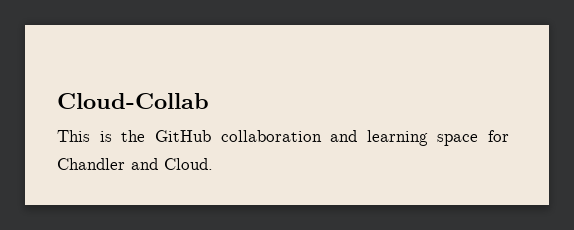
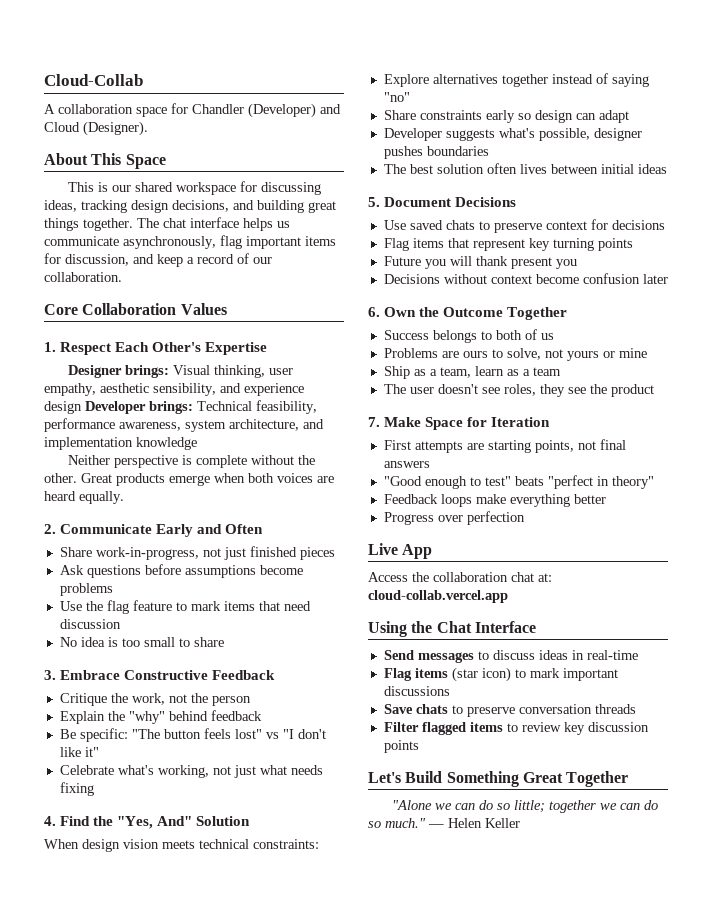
[57,130,509,146] [57,158,213,170] This is the GitHub collaboration and learning space for Chandler and Cloud. -> [44,103,341,118] [44,121,148,136] [44,153,166,169] [67,181,321,195] [44,200,336,213] [44,217,290,231] [44,235,336,249] [44,253,272,267] [44,272,122,282] [44,303,227,315] [44,342,268,355] [67,365,293,378] [44,383,304,396] [44,400,317,414] [44,418,324,432] [44,437,197,450] [67,455,315,468] [44,473,334,486] [44,491,124,504] [44,524,264,537] [59,546,335,560] [59,564,303,578] [59,583,113,596] [59,600,311,614] [59,619,121,629] [59,637,224,647] [44,670,276,680] [59,693,251,706] [59,710,262,724] [59,728,326,742] [59,747,99,757] [59,765,323,778] [59,782,94,796] [44,816,251,829] [44,839,319,852] [383,73,649,87] [383,92,410,102] [383,110,629,123] [383,128,642,141] [383,146,489,159] [383,163,667,174] [368,197,517,207] [383,219,665,233] [383,238,633,251] [383,256,577,269] [383,273,668,284] [368,307,568,320] [383,329,554,343] [383,348,647,361] [383,366,561,379] [383,384,654,397] [368,417,551,430] [383,439,626,453] [383,461,430,468] [383,475,654,489] [383,494,606,507] [383,511,525,525] [368,543,433,559] [368,572,552,582] [368,590,508,603] [368,621,536,637] [383,650,638,663] [383,667,618,682] [383,686,450,696] [383,704,636,717] [383,722,649,735] [383,740,419,753] [368,771,629,787] [391,800,658,813] [368,818,520,828] A collaboration space for Chandler (Developer) and Cloud (Designer). // About This Space // This is our shared workspace for discussing ideas, tracking design decisions, and building great things together. The chat interface helps us communicate asynchronously, flag important items for discussion, and keep a record of our collaboration. // Core Collaboration Values // 1. Respect Each Other's Expertise // Designer brings: Visual thinking, user empathy, aesthetic sensibility, and experience design Developer brings: Technical feasibility, performance awareness, system architecture, and implementation knowledge // Neither perspective is complete without the other. Great products emerge when both voices are heard equally. // 2. Communicate Early and Often // Share work-in-progress, not just finished pieces // Ask questions before assumptions become problems // Use the flag feature to mark items that need discussion // No idea is too small to share // 3. Embrace Constructive Feedback // Critique the work, not the person // Explain the "why" behind feedback // Be specific: "The button feels lost" vs "I don't like it" // Celebrate what's working, not just what needs fixing // 4. Find the "Yes, And" Solution // When design vision meets technical constraints: // Explore alternatives together instead of saying "no" // Share constraints early so design can adapt // Developer suggests what's possible, designer pushes boundaries // The best solution often lives between initial ideas // 5. Document Decisions // Use saved chats to preserve context for decisions // Flag items that represent key turning points // Future you will thank present you // Decisions without context become confusion later // 6. Own the Outcome Together // Success belongs to both of us // Problems are ours to solve, not yours or mine // Ship as a team, learn as a team // The user doesn't see roles, they see the product // 7. Make Space for Iteration // First attempts are starting points, not final answers // "Good enough to test" beats "perfect in theory" // Feedback loops make everything better // Progress over perfection // Live App // Access the collaboration chat at: cloud-collab.vercel.app // Using the Chat Interface // Send messages to discuss ideas in real-time // Flag items (star icon) to mark important discussions // Save chats to preserve conversation threads // Filter flagged items to review key discussion points // Let's Build Something Great Together // "Alone we can do so little; together we can do so much." — Helen Keller

